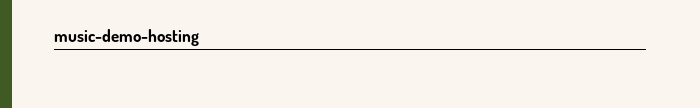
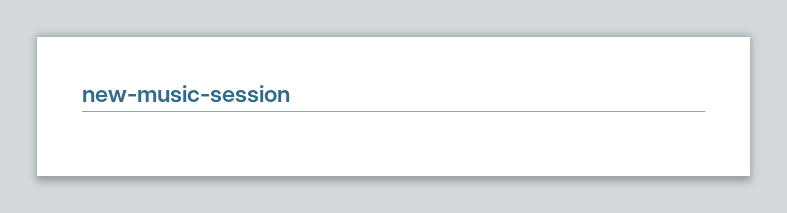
[54,29,199,46] music-demo-hosting -> [82,85,290,103] new-music-session

